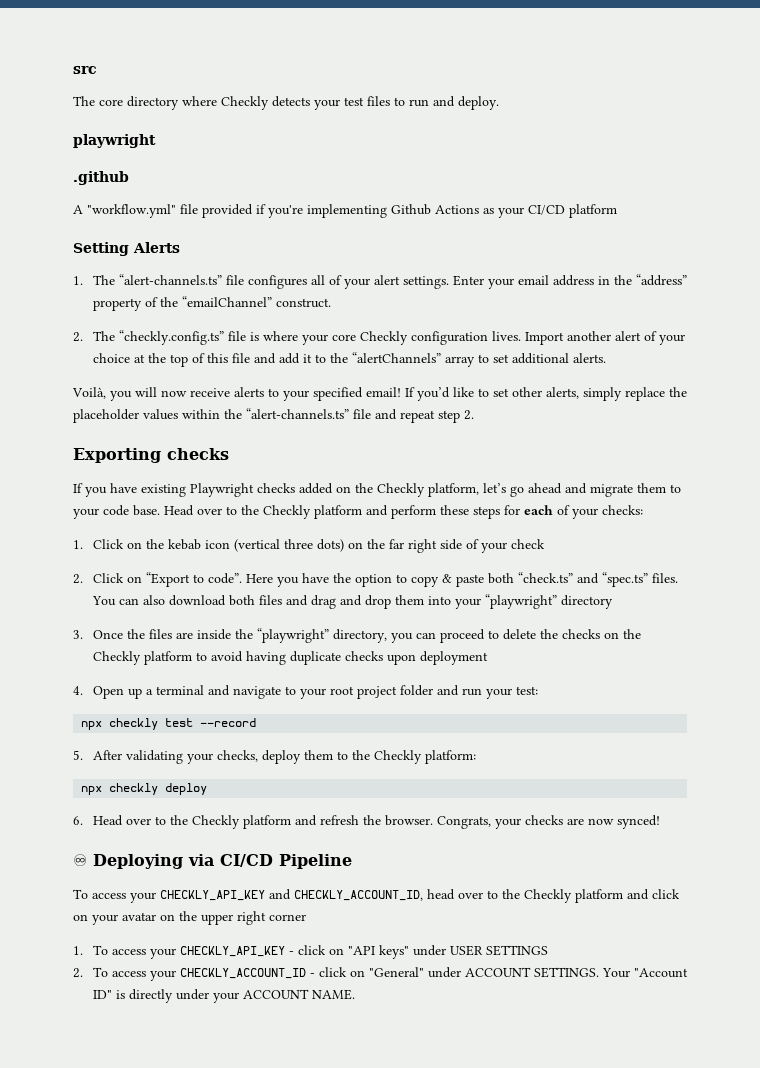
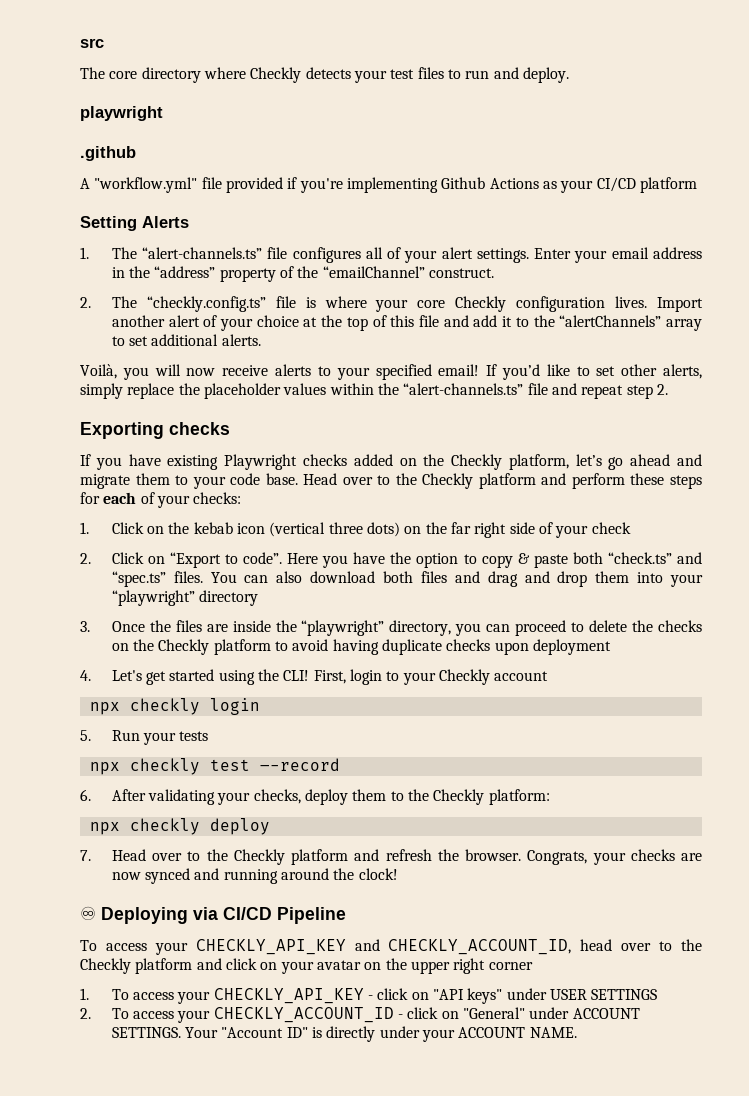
[92,685,538,699] Open up a terminal and navigate to your root project folder and run your test: -> [111,669,549,685] [89,698,260,715] [80,730,209,745] Let's get started using the CLI! First, login to your Checkly account // npx checkly login // 5. Run your tests
[73,750,83,760] 5. -> [80,789,91,801] 6.
[73,816,83,825] 6. -> [80,850,91,861] 7.
[616,815,660,829] synced! -> [145,868,398,884] synced and running around the clock!

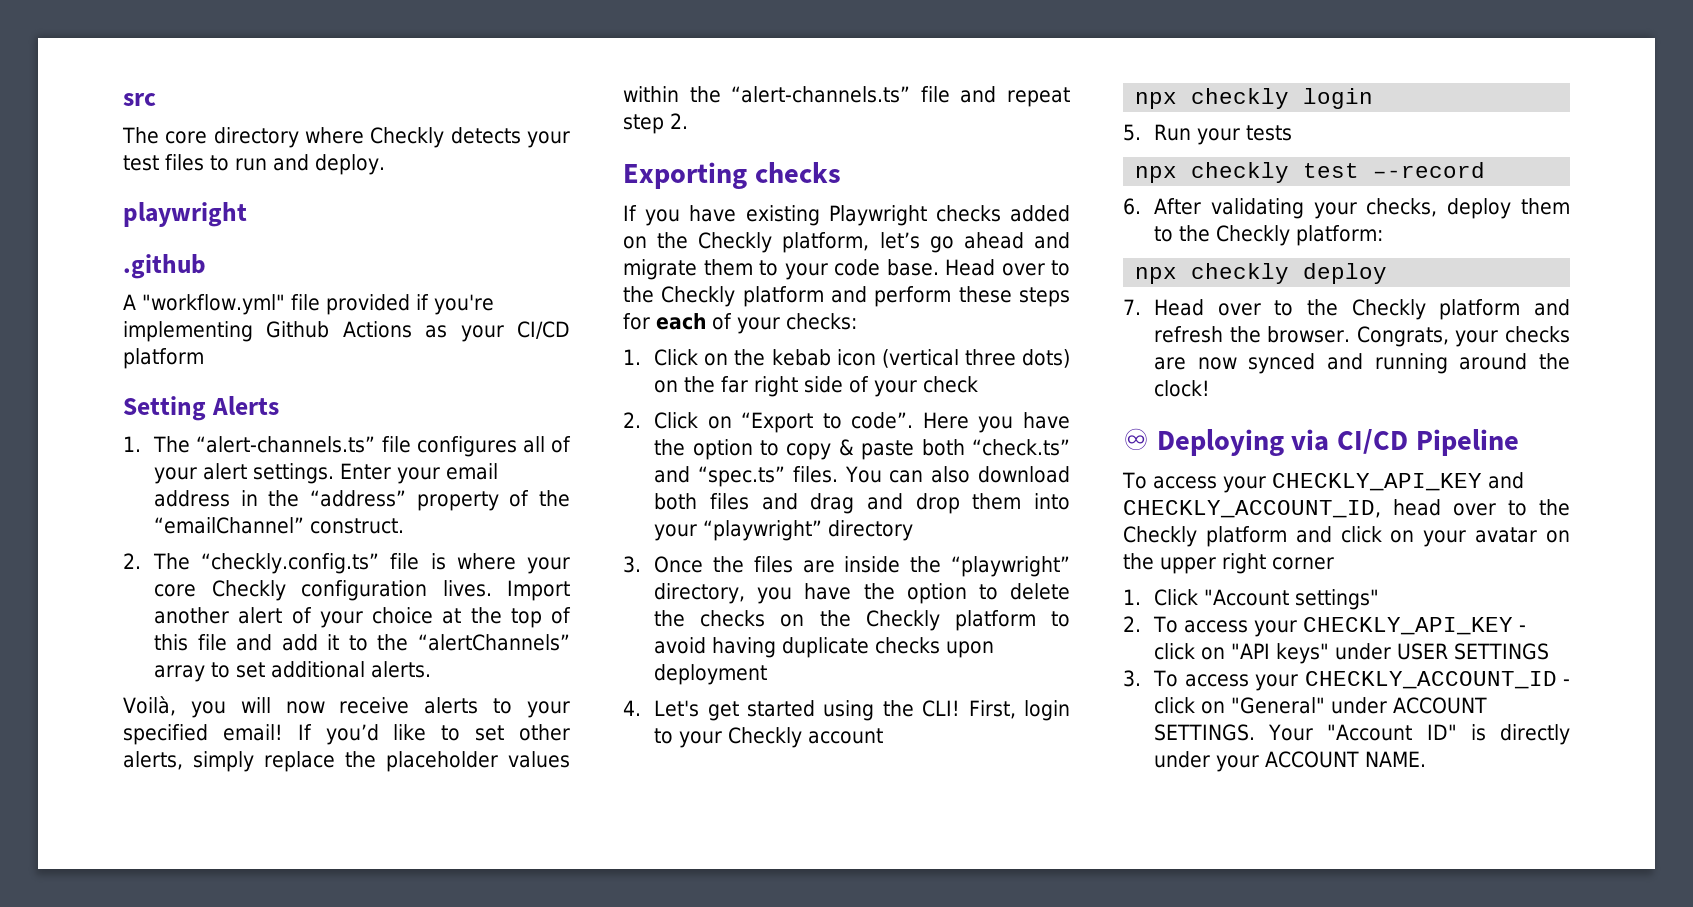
[486,620,567,636] can proceed -> [804,583,967,604] have the option
(89, 994) none -> [1154,589,1380,610] [1123,616,1141,632] Click "Account settings" // 2.
[80,1008,91,1019] 2. -> [1123,670,1141,687] 3.

